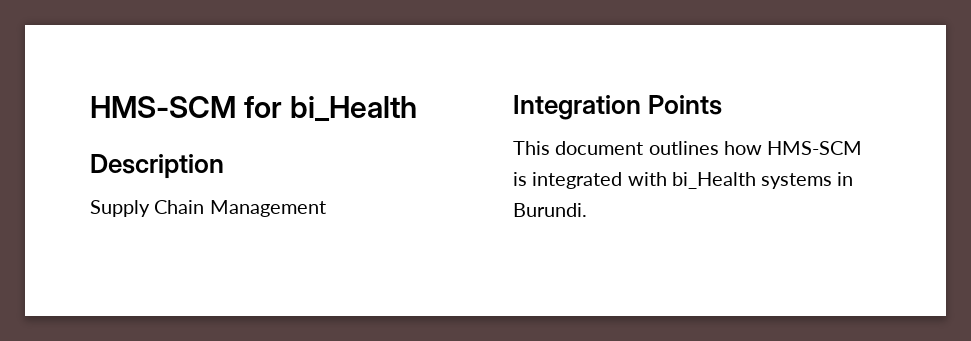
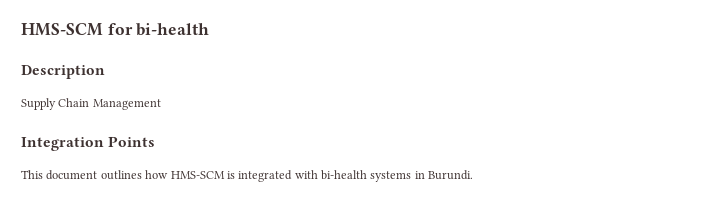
[290,96,418,122] bi_Health -> [136,23,210,36] bi-health
[671,172,756,189] bi_Health -> [321,170,367,180] bi-health

